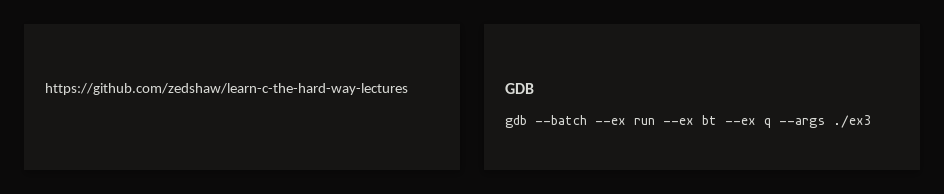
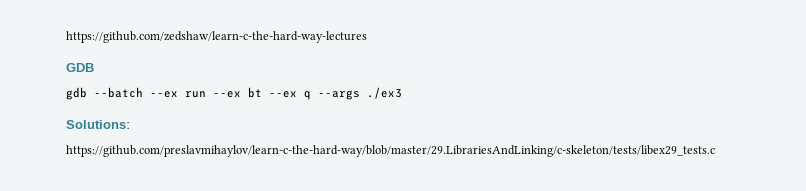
(872, 121) none -> [66,120,130,129] [66,145,715,157] // Solutions: // https://github.com/preslavmihaylov/learn-c-the-hard-way/blob/master/29.LibrariesAndLinking/c-skeleton/tests/libex29_tests.c

